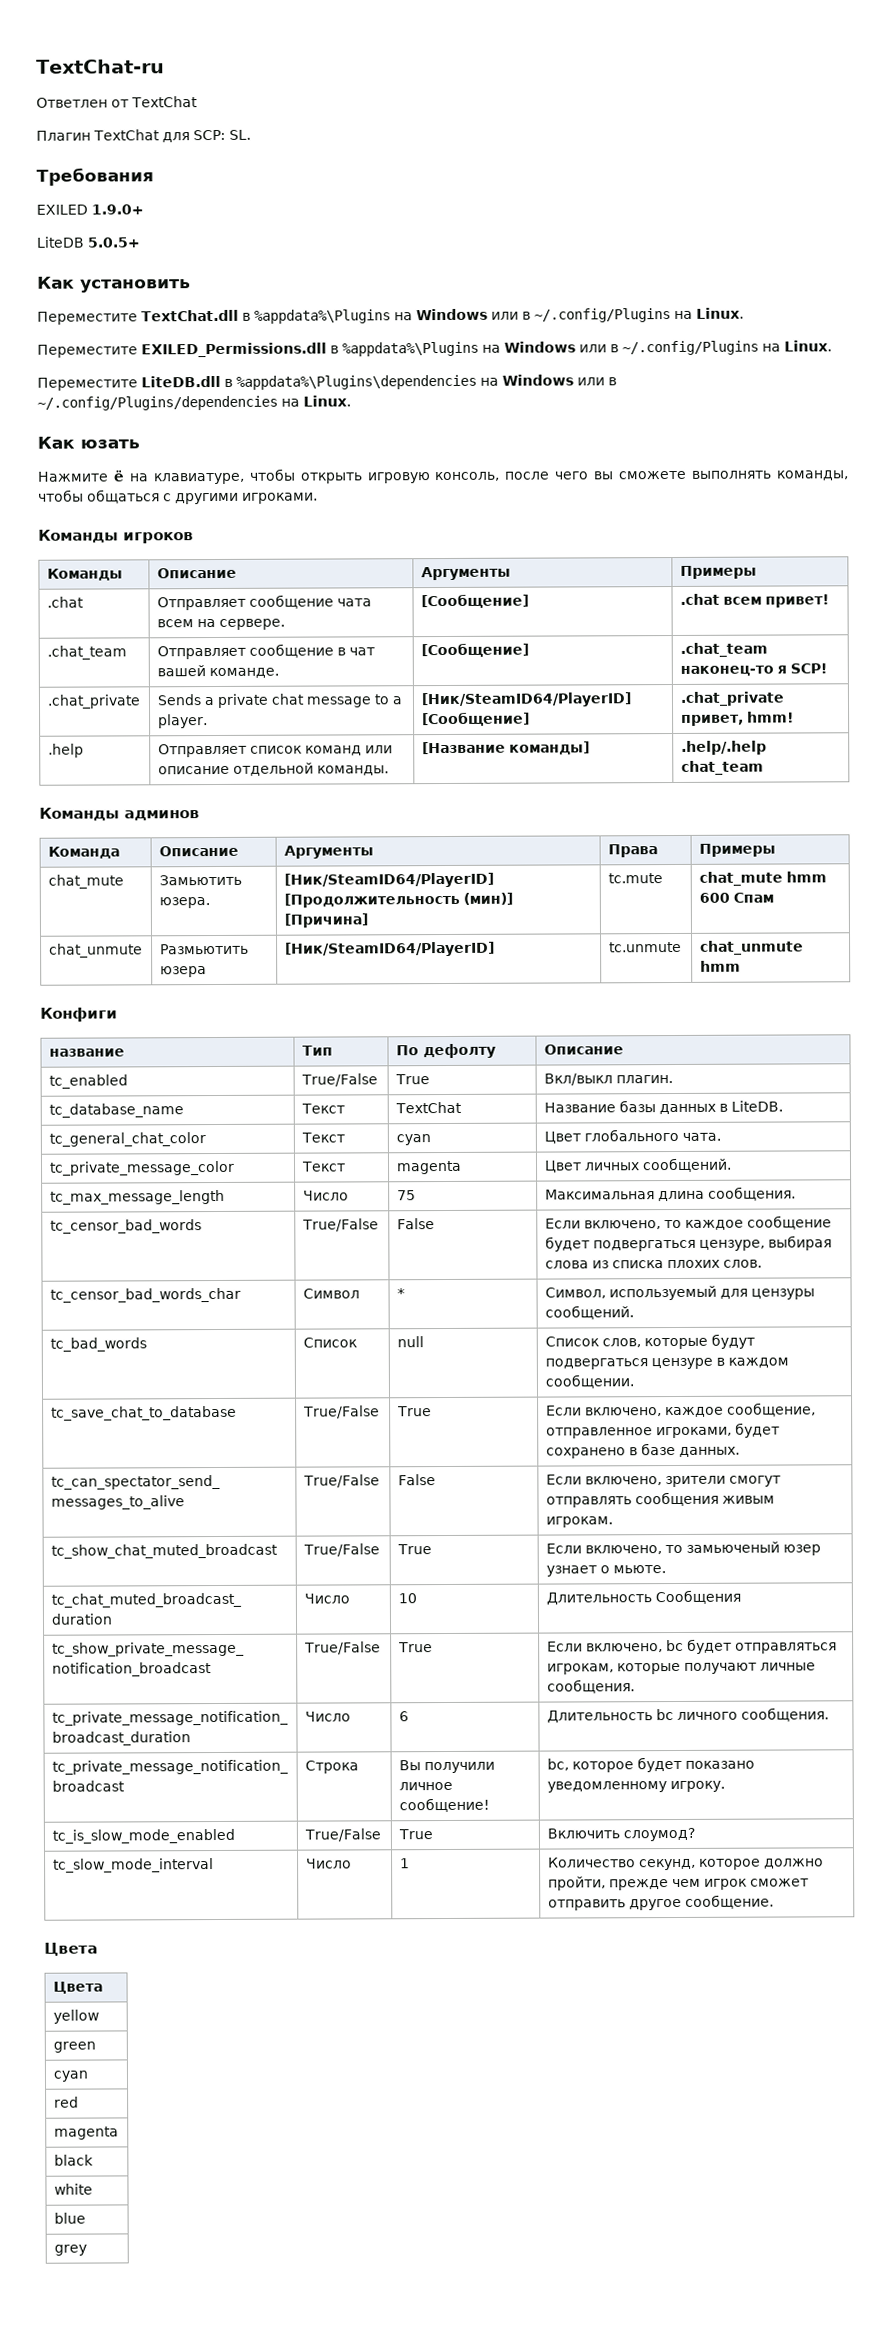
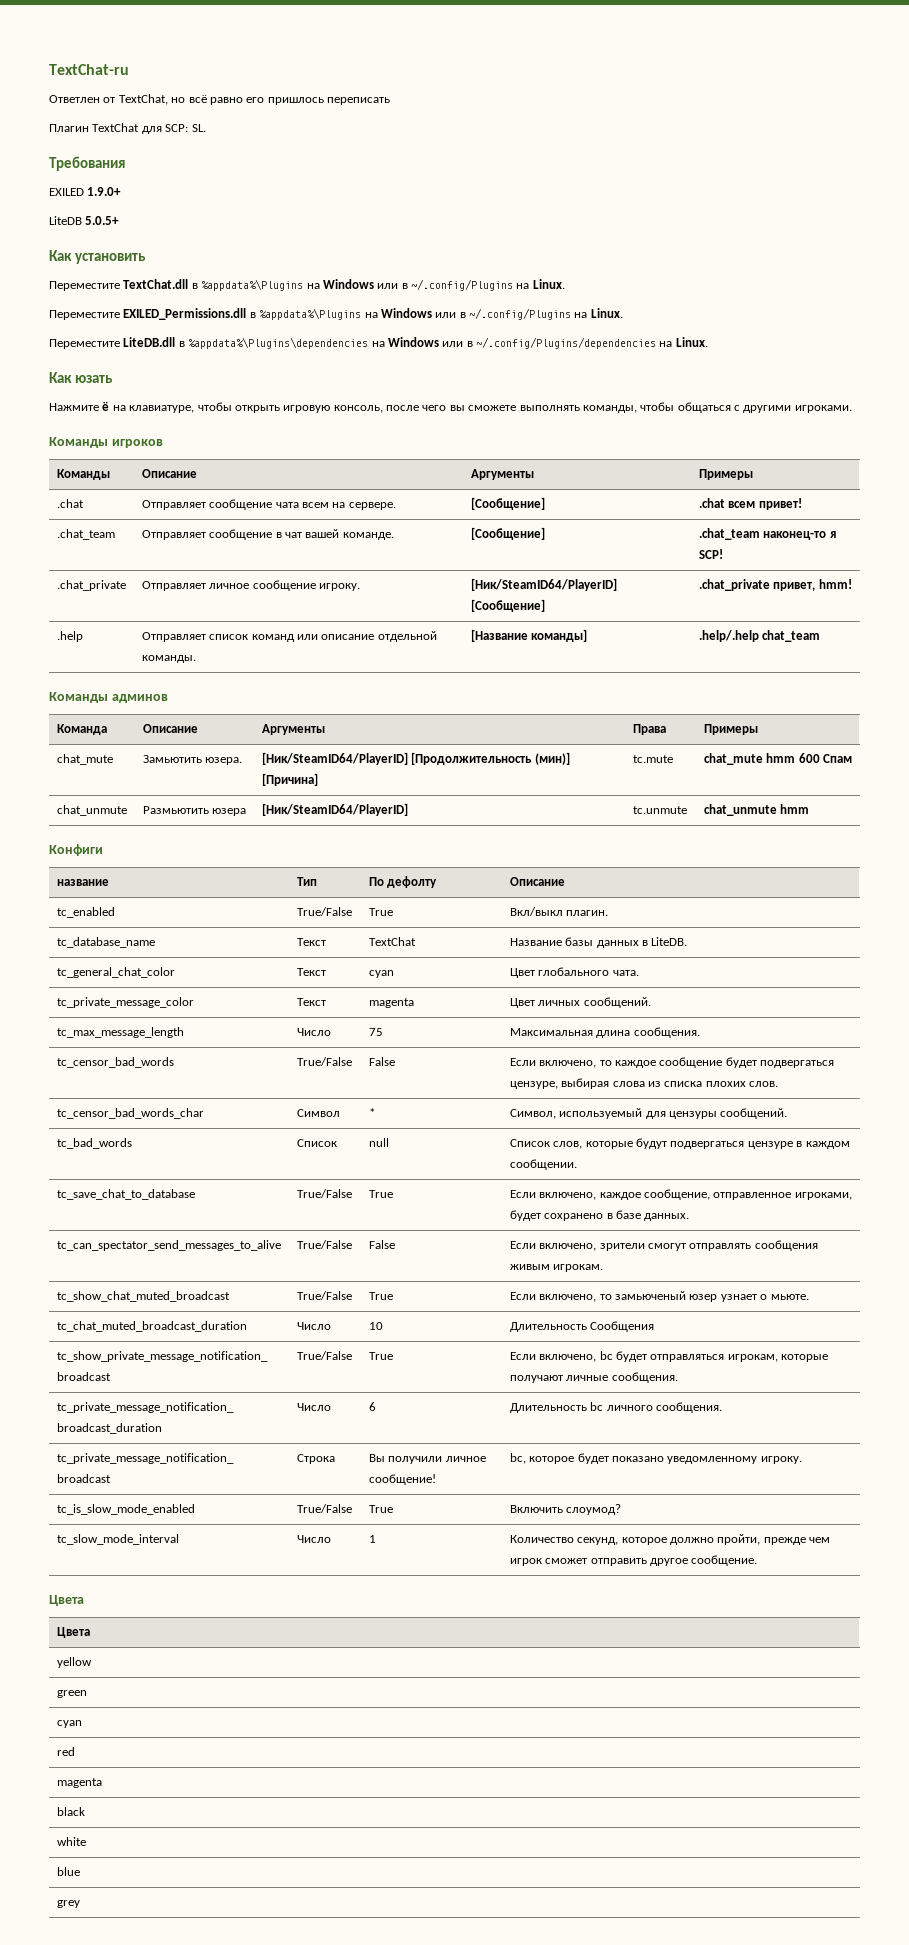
[131,96,198,108] TextChat -> [118,94,390,105] TextChat, но всё равно его пришлось переписать
[156,693,402,708] [157,714,208,729] Sends a private chat message to a player. -> [141,580,361,591] Отправляет личное сообщение игроку.

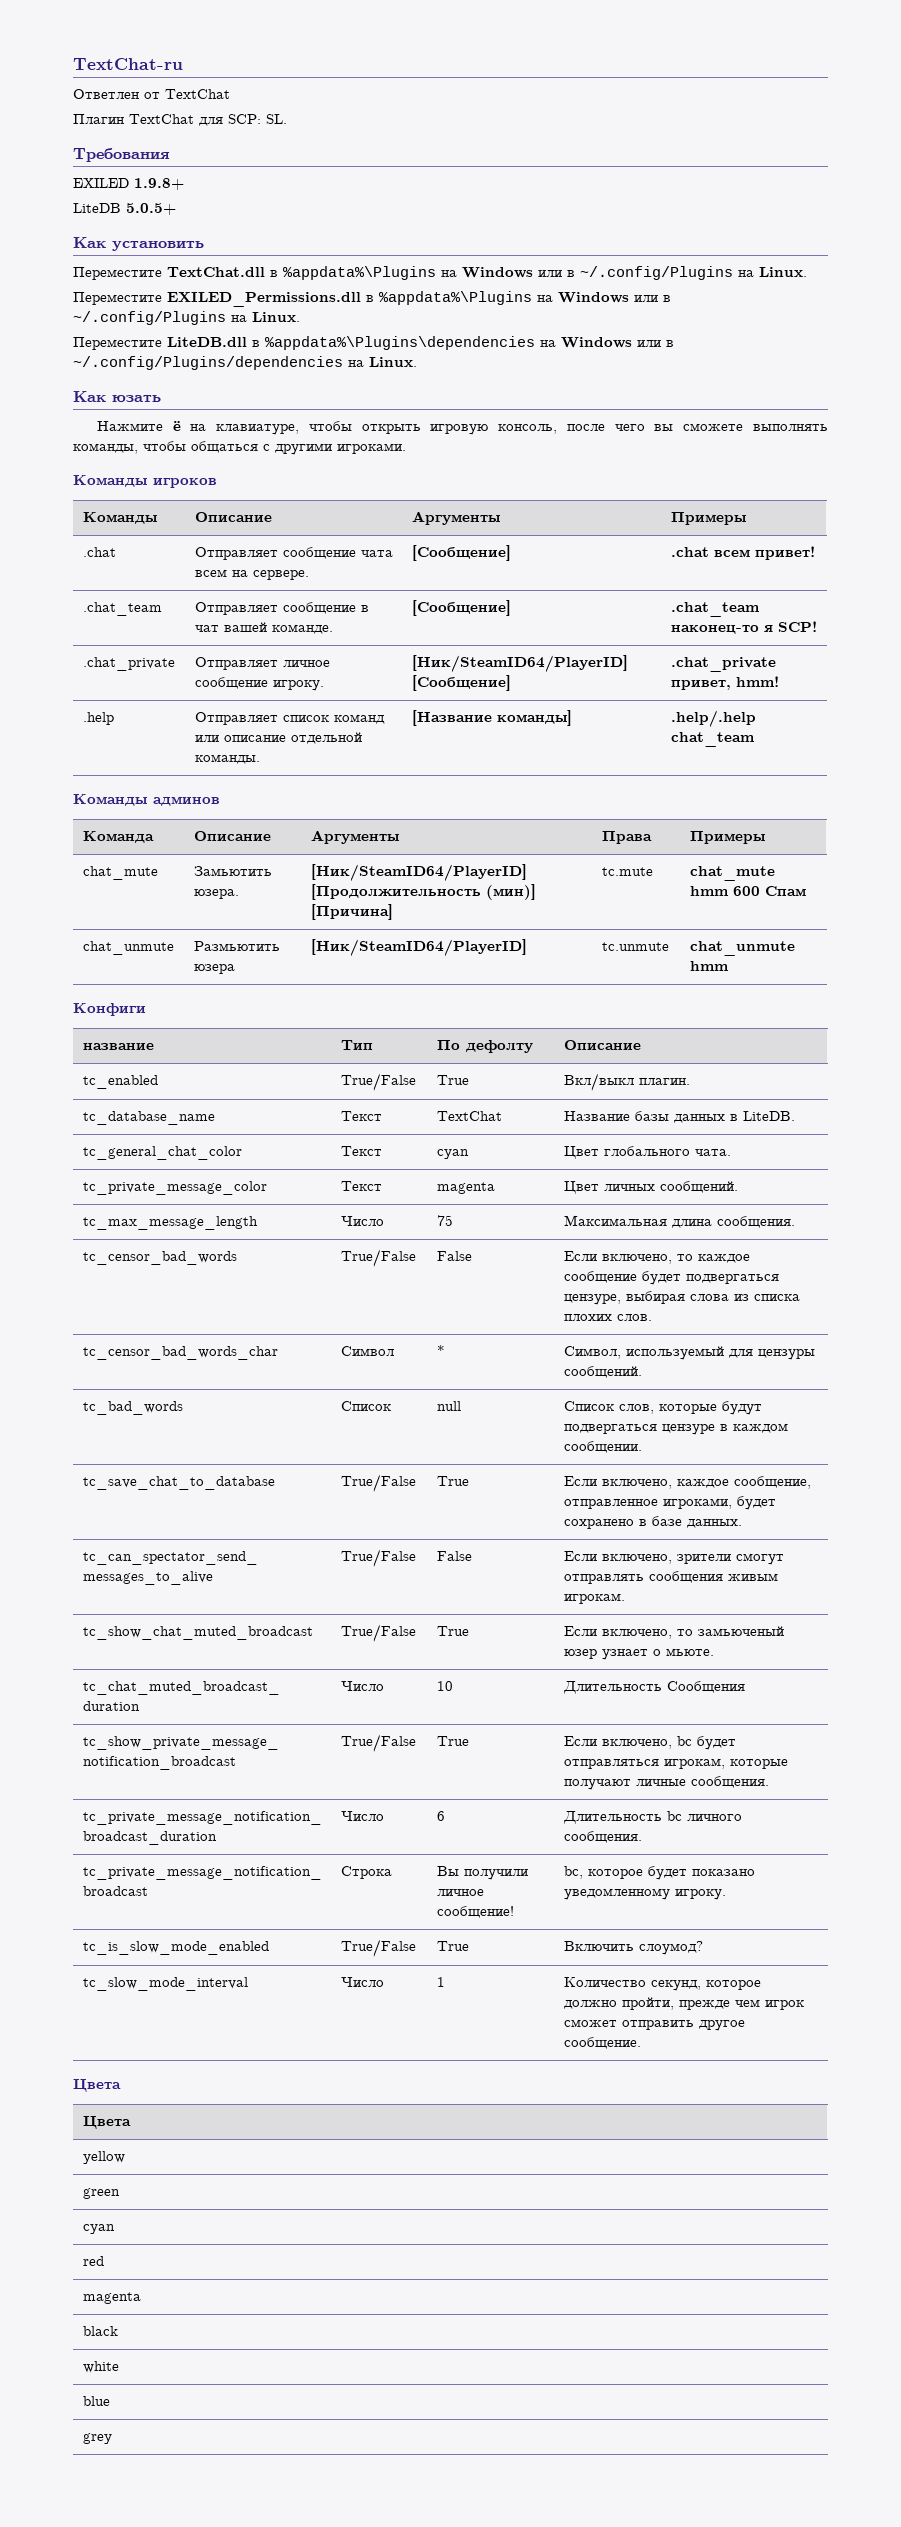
[118,94,390,105] TextChat, но всё равно его пришлось переписать -> [165,89,230,99] TextChat
[87,187,122,196] 1.9.0+ -> [134,178,184,190] 1.9.8+

